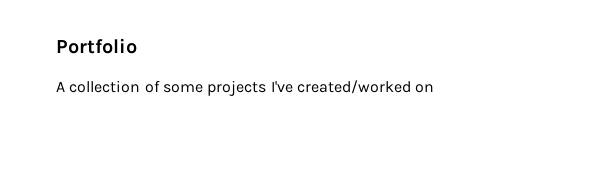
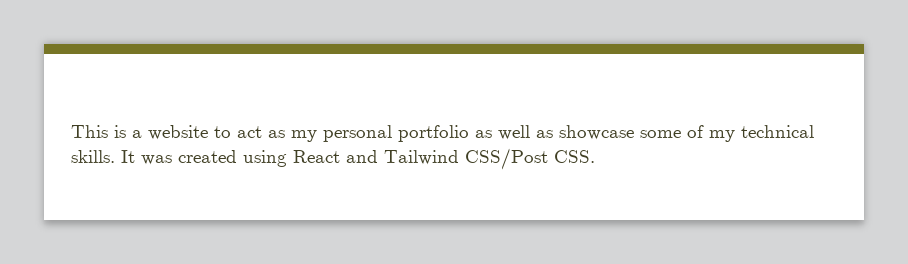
[56,38,137,54] [56,80,435,96] Portfolio // A collection of some projects I've created/worked on -> [71,125,814,142] [71,148,595,170] This is a website to act as my personal portfolio as well as showcase some of my technical skills. It was created using React and Tailwind CSS/Post CSS.

